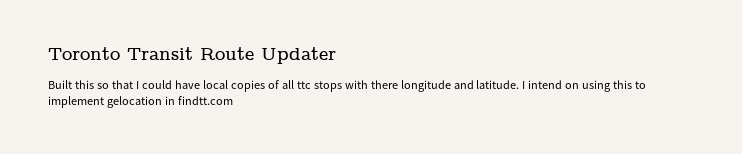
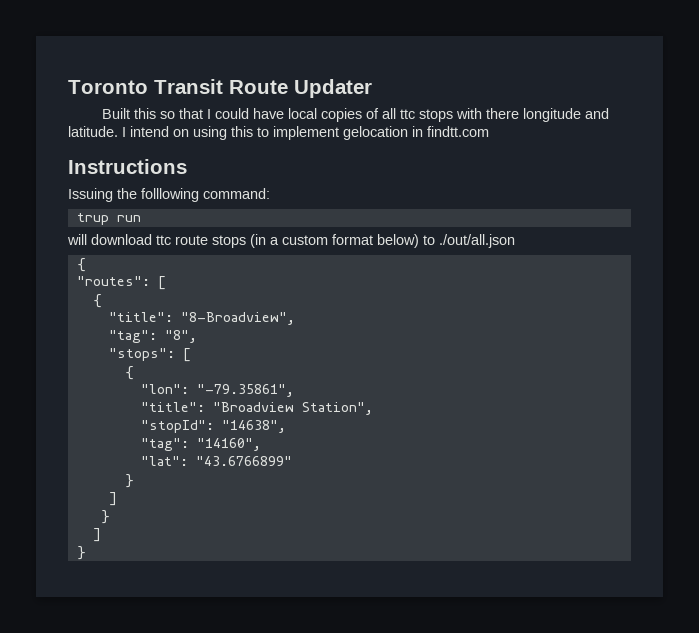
(233, 100) none -> [68,159,187,174] [68,188,270,202] [76,213,141,225] [67,234,515,248] [76,258,86,272] [76,276,166,290] [92,294,102,308] [108,312,295,325] [108,330,197,343] [108,348,191,362] [124,366,134,380] [140,384,294,397] [140,402,373,415] [140,420,286,433] [140,438,261,451] [140,456,292,466] [124,474,134,488] [108,492,117,506] [100,510,110,524] [92,528,101,542] [76,546,86,560] // Instructions // Issuing the folllowing command: // trup run // will download ttc route stops (in a custom format below) to ./out/all.json // { // "routes": [ // { // "title": "8-Broadview", // "tag": "8", // "stops": [ // { // "lon": "-79.35861", // "title": "Broadview Station", // "stopId": "14638", // "tag": "14160", // "lat": "43.6766899" // } // ] // } // ] // }

